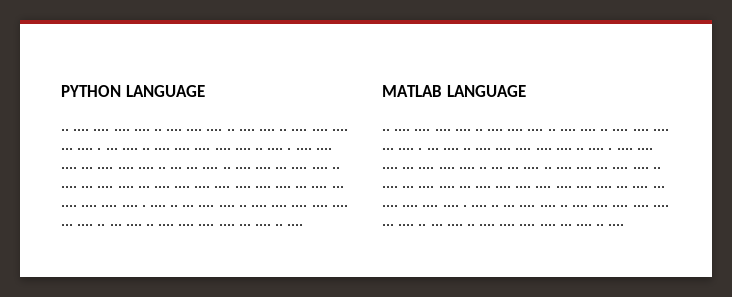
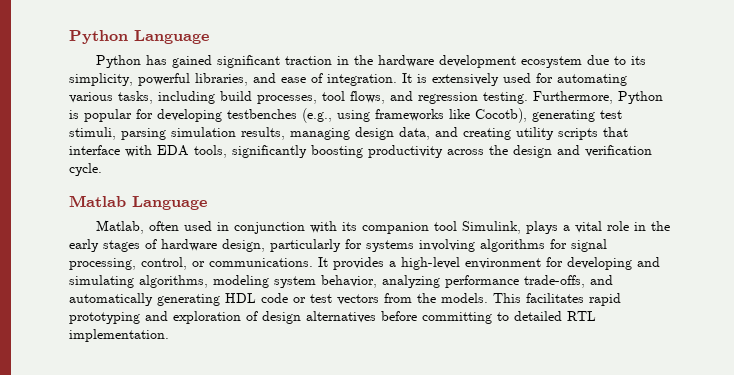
[61,85,205,97] [61,129,348,131] [61,148,332,150] [61,167,340,169] [61,186,344,188] [61,205,348,207] [61,224,304,226] [382,85,526,97] [382,129,669,131] [382,148,653,150] [382,167,661,169] [382,186,665,188] [382,205,669,207] [382,224,625,226] PYTHON LANGUAGE // .. .... .... .... .... .. .... .... .... .. .... .... .. .... .... .... ... .... . ... .... .. .... .... .... .... .... .. .... . .... .... .... ... .... .... .... .. ... ... .... .. .... .... ... .... .... .. .... ... .... .... ... .... .... .... .... .... .... .... ... .... ... .... .... .... .... . .... .. ... .... .... .. .... .... .... .... .... ... .... .. ... .... .. .... .... .... .... ... .... .. .... // MATLAB LANGUAGE // .. .... .... .... .... .. .... .... .... .. .... .... .. .... .... .... ... .... . ... .... .. .... .... .... .... .... .. .... . .... .... .... ... .... .... .... .. ... ... .... .. .... .... ... .... .... .. .... ... .... .... ... .... .... .... .... .... .... .... ... .... ... .... .... .... .... . .... .. ... .... .... .. .... .... .... .... .... ... .... .. ... .... .. .... .... .... .... ... .... .. .... -> [69,30,209,44] [95,55,646,68] [69,73,627,86] [69,91,663,104] [69,108,622,123] [69,127,628,140] [69,145,652,158] [69,163,102,176] [69,195,207,210] [95,220,670,234] [69,239,607,252] [69,257,660,270] [69,275,613,288] [69,293,621,306] [69,311,596,324] [69,329,169,342] Python Language // Python has gained significant traction in the hardware development ecosystem due to its simplicity, powerful libraries, and ease of integration. It is extensively used for automating various tasks, including build processes, tool flows, and regression testing. Furthermore, Python is popular for developing testbenches (e.g., using frameworks like Cocotb), generating test stimuli, parsing simulation results, managing design data, and creating utility scripts that interface with EDA tools, significantly boosting productivity across the design and verification cycle. // Matlab Language // Matlab, often used in conjunction with its companion tool Simulink, plays a vital role in the early stages of hardware design, particularly for systems involving algorithms for signal processing, control, or communications. It provides a high-level environment for developing and simulating algorithms, modeling system behavior, analyzing performance trade-offs, and automatically generating HDL code or test vectors from the models. This facilitates rapid prototyping and exploration of design alternatives before committing to detailed RTL implementation.

